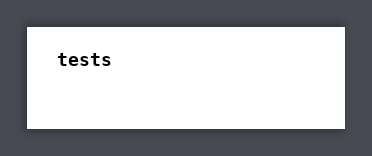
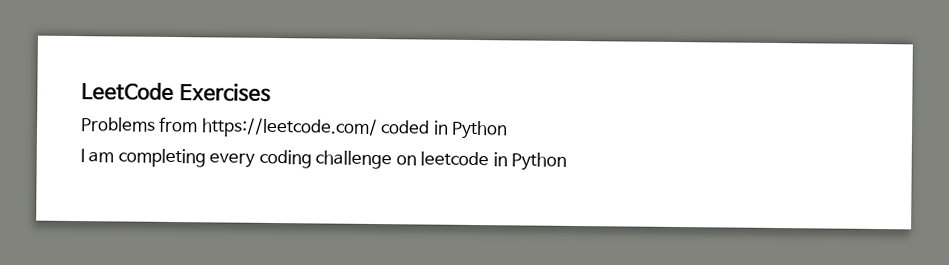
[57,53,112,66] tests -> [81,82,271,102] [80,116,509,140] [80,148,568,171] LeetCode Exercises // Problems from https://leetcode.com/ coded in Python // I am completing every coding challenge on leetcode in Python

